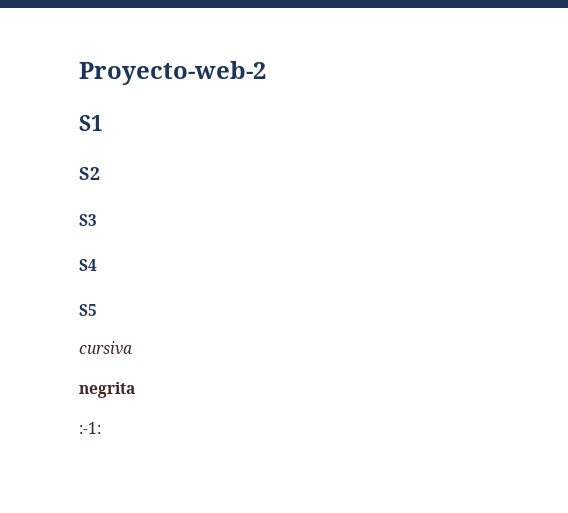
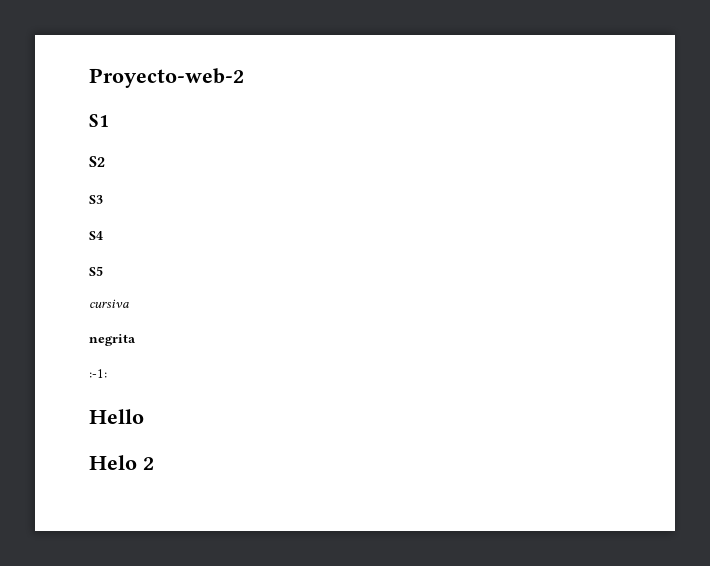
(101, 428) none -> [89,409,144,424] [89,455,154,470] // Hello // Helo 2

